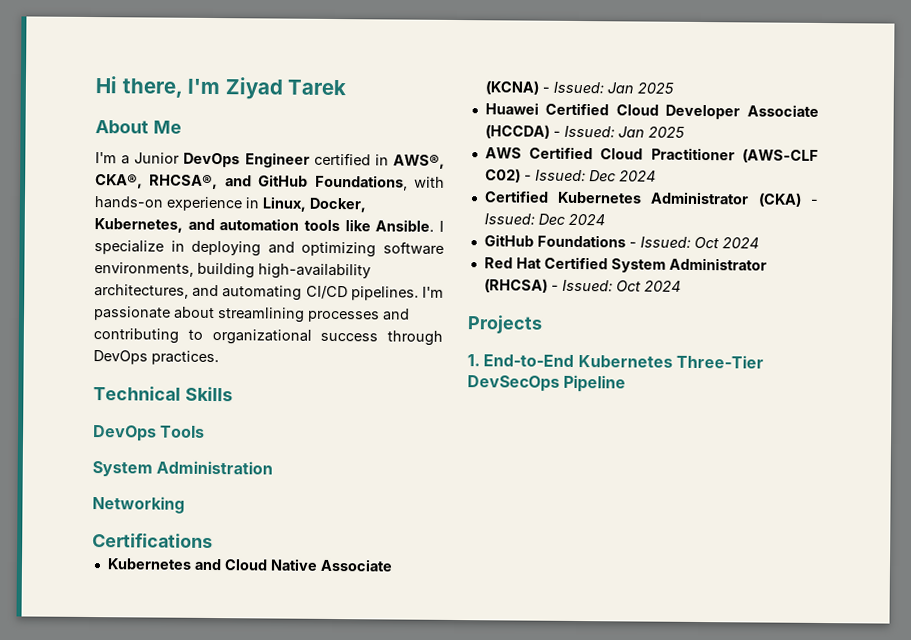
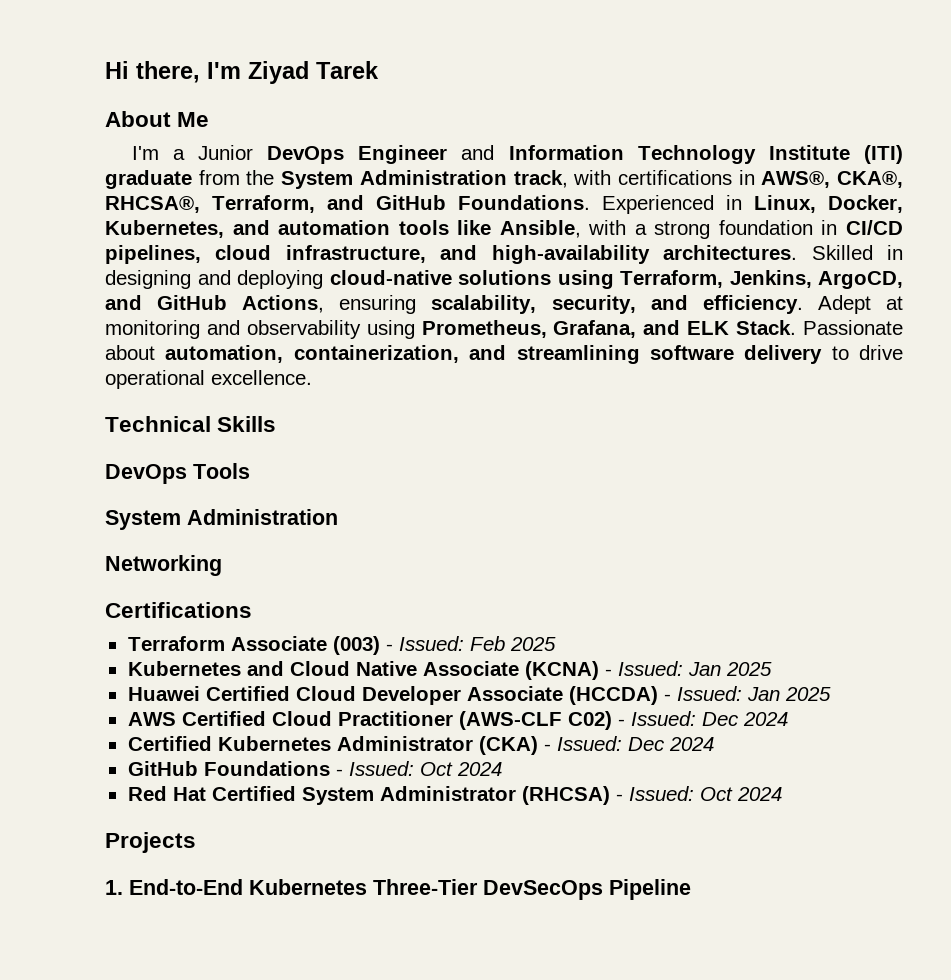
[313,152,371,166] certified -> [461,145,904,164] [105,170,732,189] and Information Technology Institute (ITI) graduate from the System Administration track, with certifications
[224,174,445,191] [94,196,242,212] and GitHub Foundations, with hands-on experience -> [212,195,714,214] Terraform, and GitHub Foundations. Experienced
[375,219,444,232] [94,240,444,258] [94,262,371,280] [94,284,444,301] [93,306,410,323] [93,328,443,346] [93,350,219,366] Ansible. I specialize in deploying and optimizing software environments, building high-availability architectures, and automating CI/CD pipelines. I'm passionate about streamlining processes and contributing to organizational success through DevOps practices. -> [499,220,903,239] [105,245,904,264] [105,270,903,289] [105,295,903,314] [105,320,904,339] [105,345,903,364] [105,370,312,389] Ansible, with a strong foundation in CI/CD pipelines, cloud infrastructure, and high-availability architectures. Skilled in designing and deploying cloud-native solutions using Terraform, Jenkins, ArgoCD, and GitHub Actions, ensuring scalability, security, and efficiency. Adept at monitoring and observability using Prometheus, Grafana, and ELK Stack. Passionate about automation, containerization, and streamlining software delivery to drive operational excellence.
(213, 541) none -> [127,636,556,655] // Terraform Associate (003) - Issued: Feb 2025

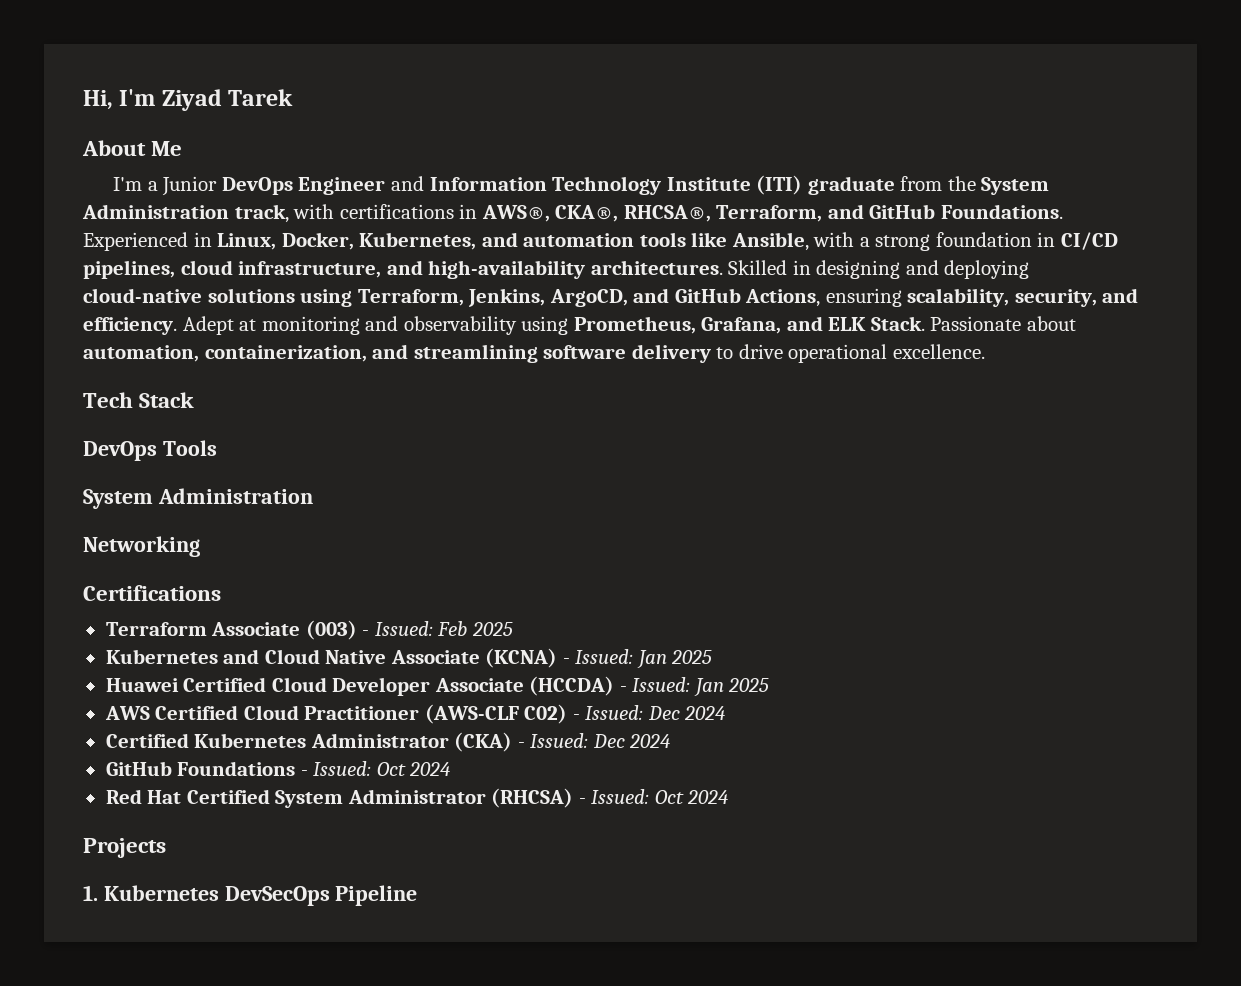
[105,61,200,83] Hi there, -> [83,90,113,110] Hi,
[105,416,277,432] Technical Skills -> [83,392,195,408] Tech Stack
[129,879,478,895] End-to-End Kubernetes Three-Tier -> [103,885,219,901] Kubernetes

